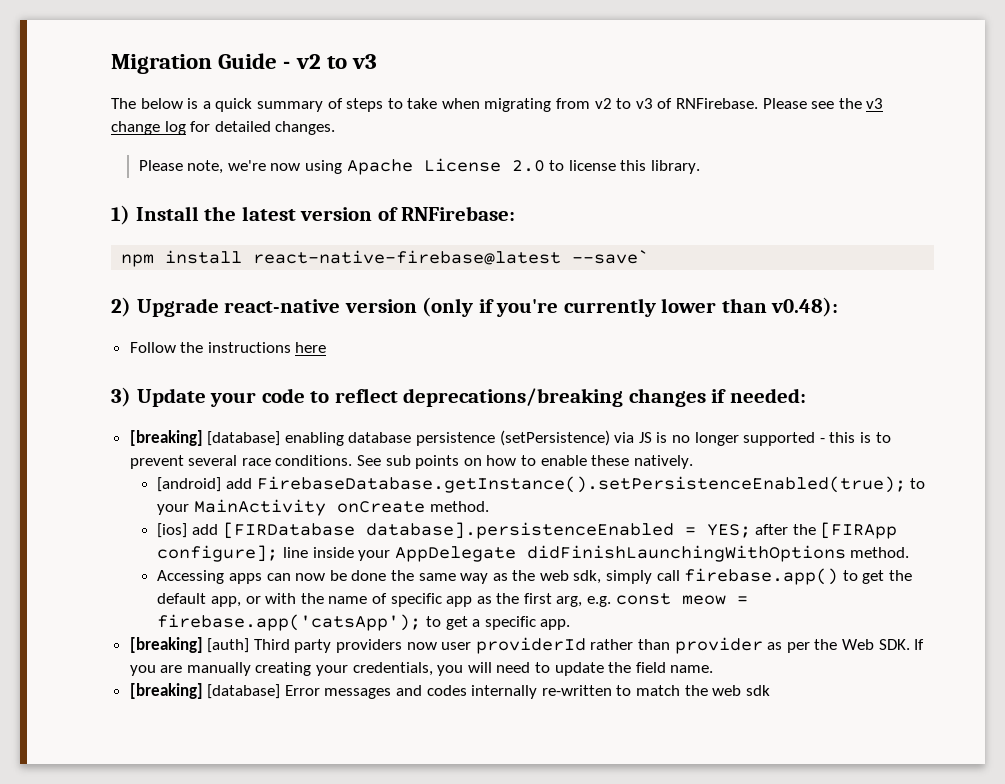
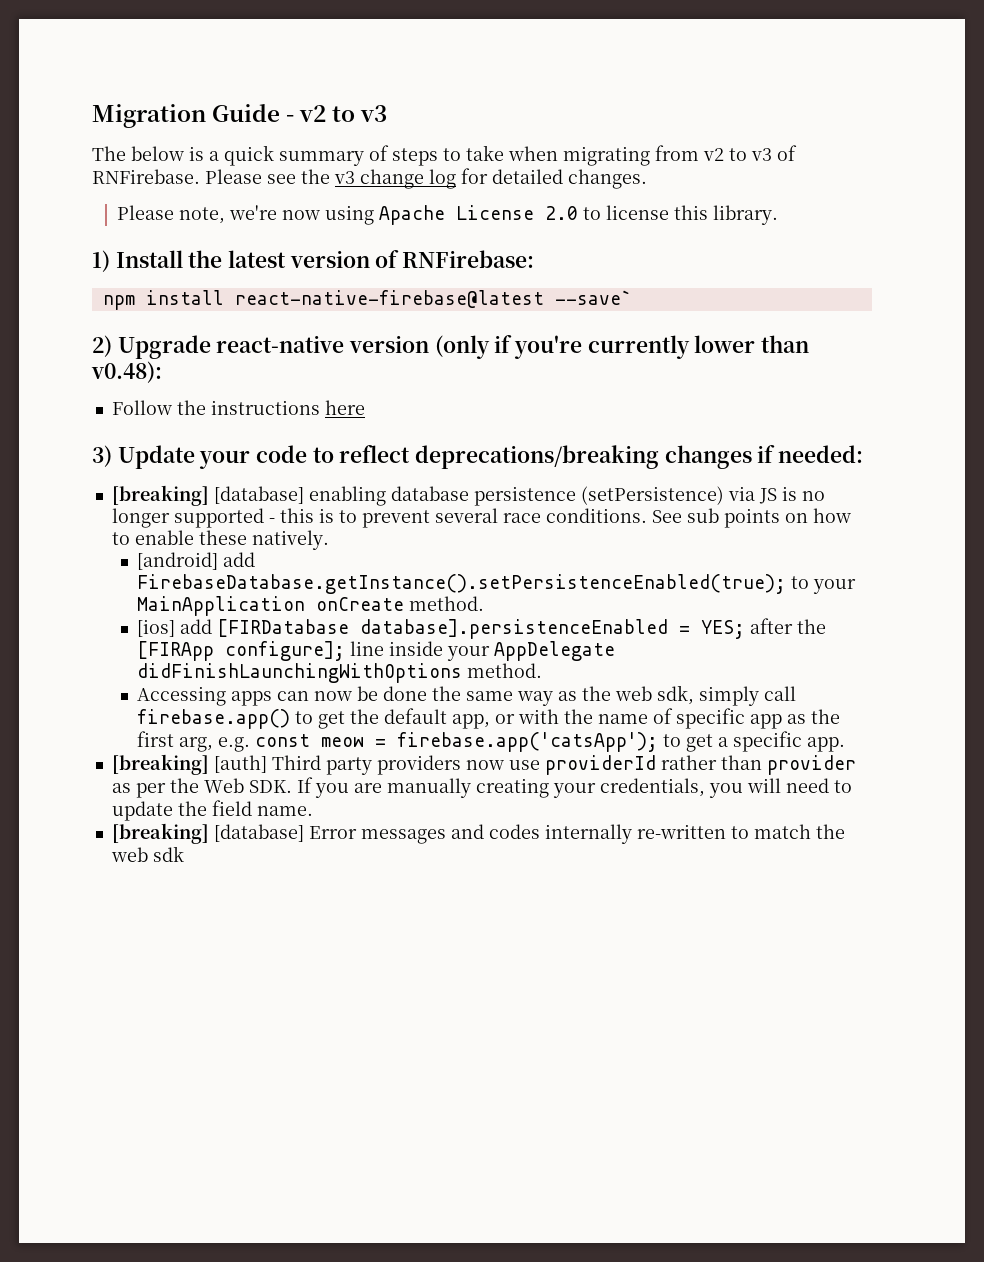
[193,499,326,516] MainActivity -> [136,596,305,616] MainApplication
[441,642,472,650] user -> [508,760,540,770] use

